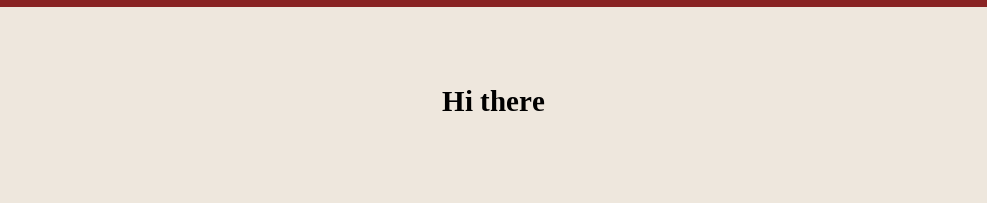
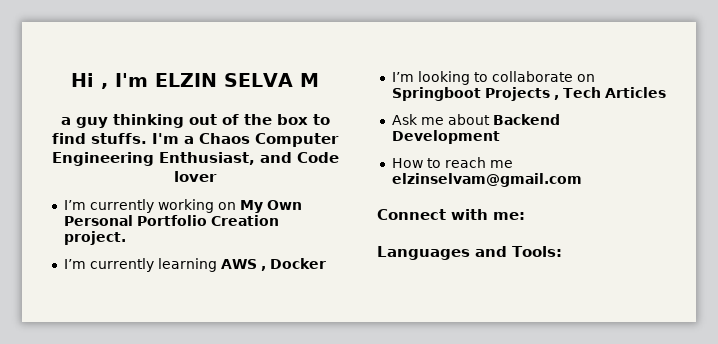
[480,90,546,111] there -> [101,73,319,89] [60,114,330,128] [52,133,339,147] [51,152,339,166] [174,171,217,182] [63,199,302,213] [63,215,279,226] [63,231,126,245] [63,258,326,272] [391,71,595,85] [391,87,666,101] [391,114,560,125] [391,130,500,144] [391,157,513,168] [391,173,582,187] [377,209,525,220] [377,246,562,260] , I'm ELZIN SELVA M // a guy thinking out of the box to find stuffs. I'm a Chaos Computer Engineering Enthusiast, and Code lover // I’m currently working on My Own Personal Portfolio Creation project. // I’m currently learning AWS , Docker // I’m looking to collaborate on Springboot Projects , Tech Articles // Ask me about Backend Development // How to reach me elzinselvam@gmail.com // Connect with me: // Languages and Tools:

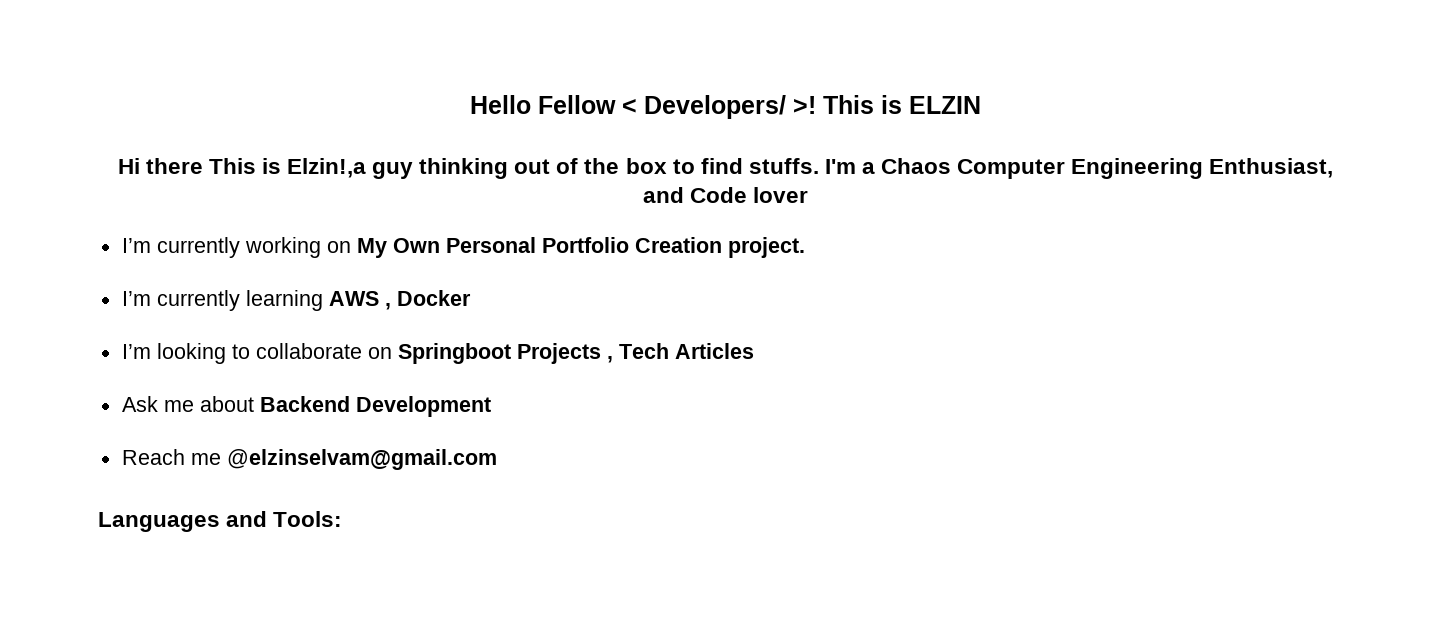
[71,73,319,89] [60,117,71,125] Hi , I'm ELZIN SELVA M // a -> [470,95,981,119] [117,158,367,178] Hello Fellow < Developers/ >! This is ELZIN // Hi there This is Elzin!,a
[391,157,513,168] [391,173,582,187] [377,209,525,220] How to reach me elzinselvam@gmail.com // Connect with me: -> [121,449,497,470] Reach me @elzinselvam@gmail.com

